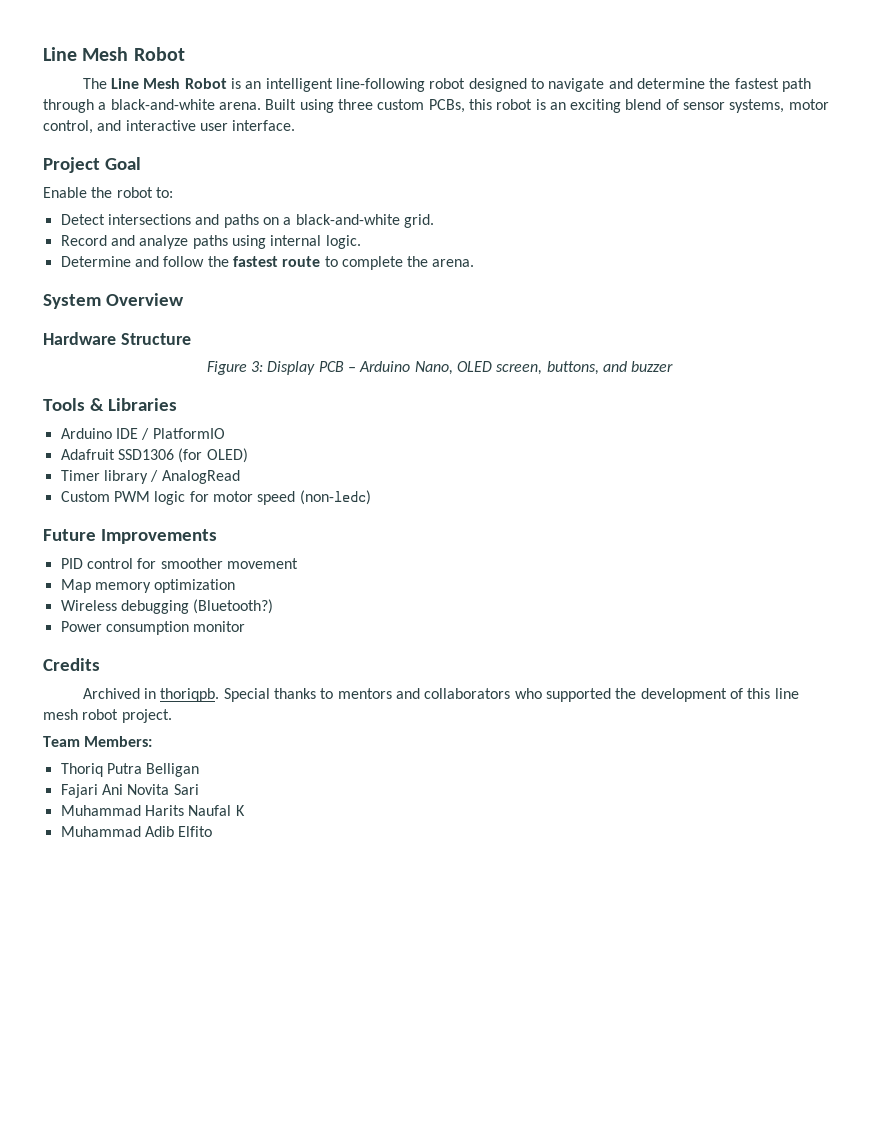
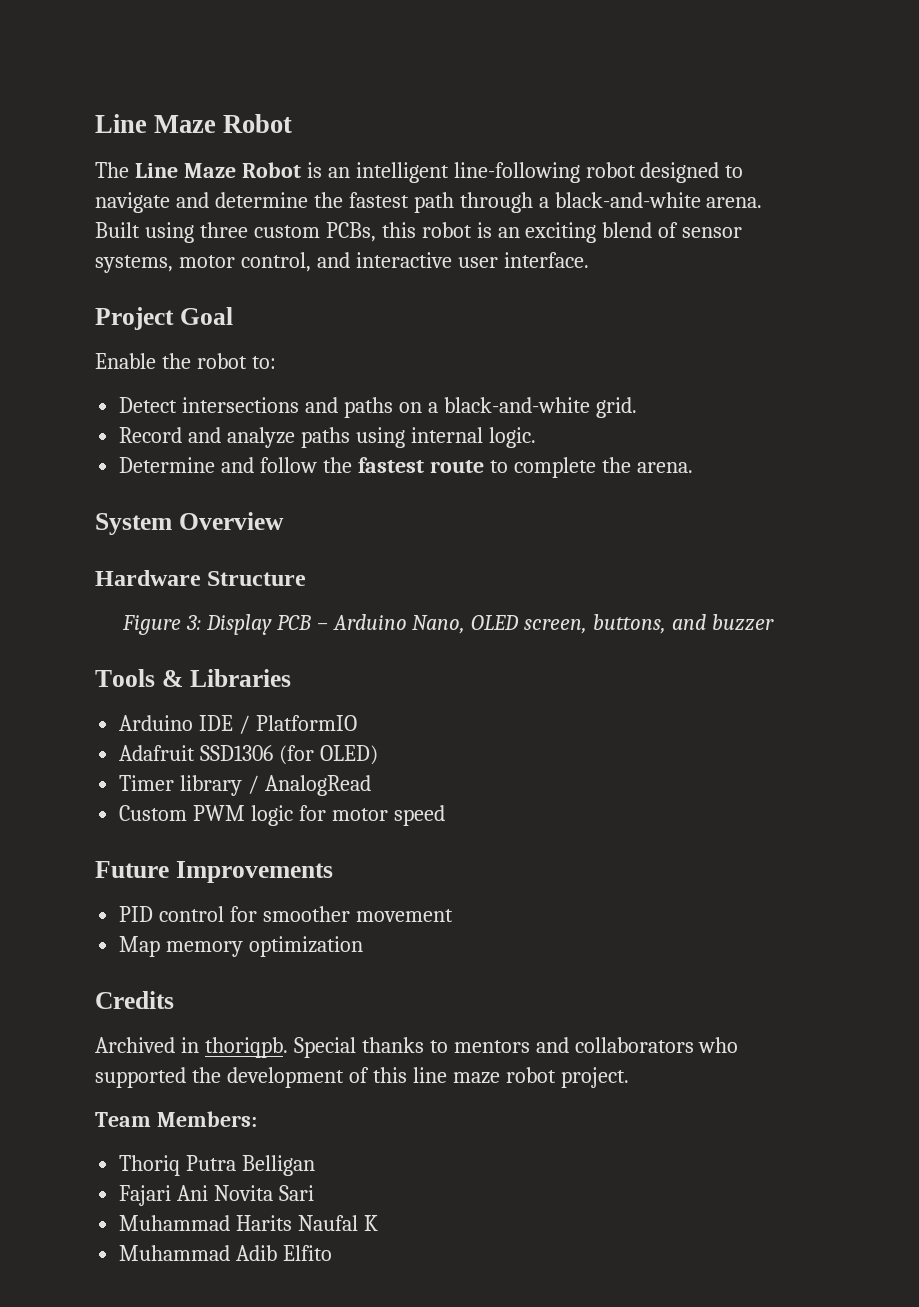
[43,47,129,61] Line Mesh -> [95,114,217,133] Line Maze
[143,78,181,89] Mesh -> [183,163,236,178] Maze
[299,490,371,505] (non-ledc) -> (445, 815) none
[60,599,274,614] [60,621,246,635] // Wireless debugging (Bluetooth?) // Power consumption monitor -> (364, 946) none
[43,709,78,720] mesh -> [452,1072,500,1084] maze

